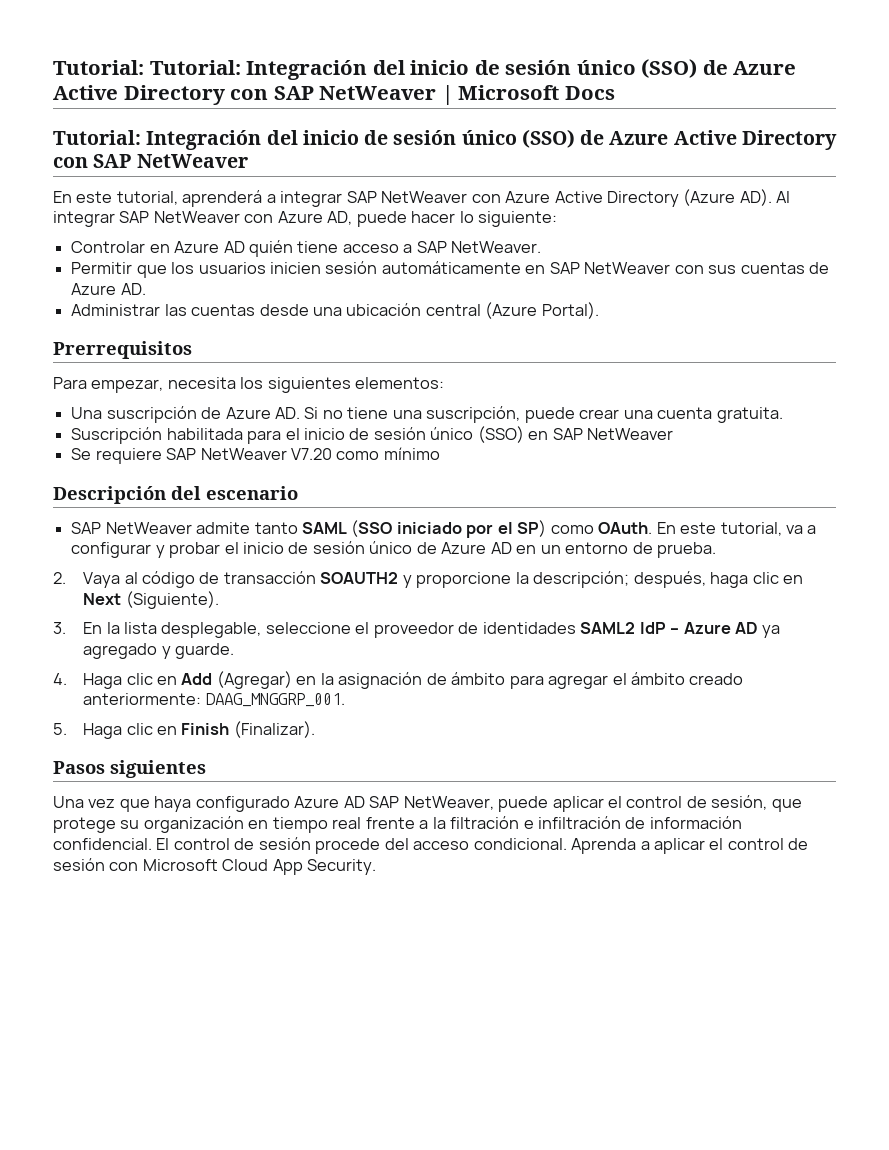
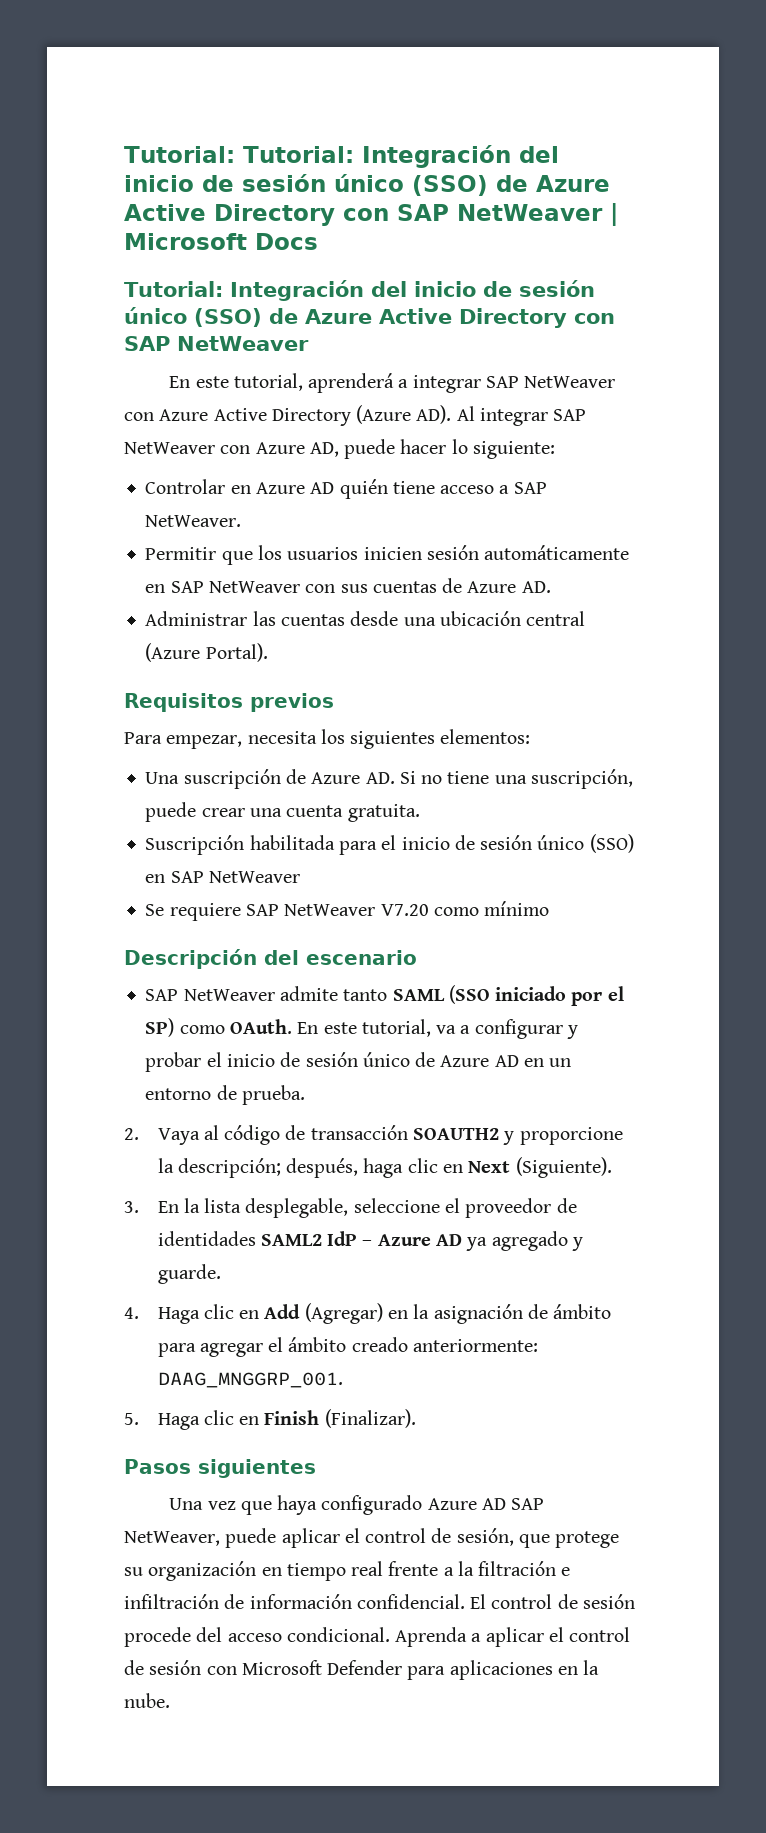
[53,341,192,359] Prerrequisitos -> [124,693,334,712] Requisitos previos
[222,859,377,875] Cloud App Security. -> [327,1660,600,1680] [124,1693,170,1708] Defender para aplicaciones en la nube.

